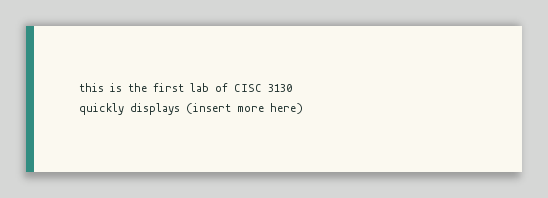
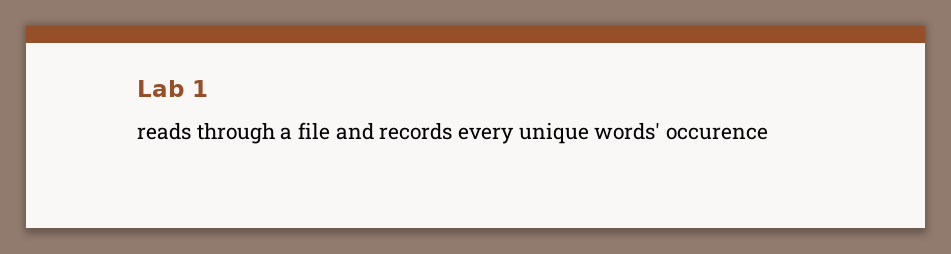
[79,83,292,92] [79,103,303,115] this is the first lab of CISC 3130 // quickly displays (insert more here) -> [137,80,208,97] [137,122,769,144] Lab 1 // reads through a file and records every unique words' occurence

